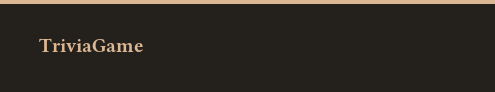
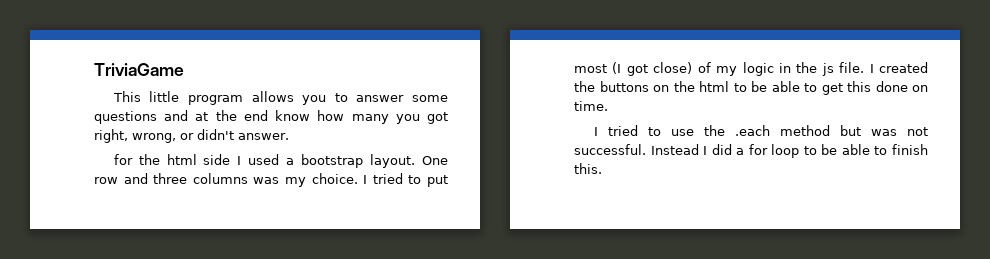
(144, 45) none -> [112,91,448,105] [94,110,449,124] [94,129,289,143] [113,154,449,168] [94,173,449,187] [574,62,928,76] [574,81,928,95] [574,101,608,111] [593,125,928,136] [574,144,928,158] [574,163,602,174] // This little program allows you to answer some questions and at the end know how many you got right, wrong, or didn't answer. // for the html side I used a bootstrap layout. One row and three columns was my choice. I tried to put most (I got close) of my logic in the js file. I created the buttons on the html to be able to get this done on time. // I tried to use the .each method but was not successful. Instead I did a for loop to be able to finish this.

